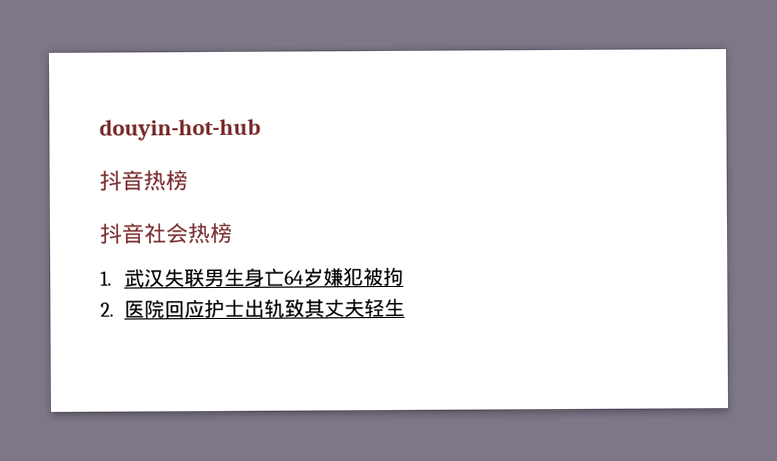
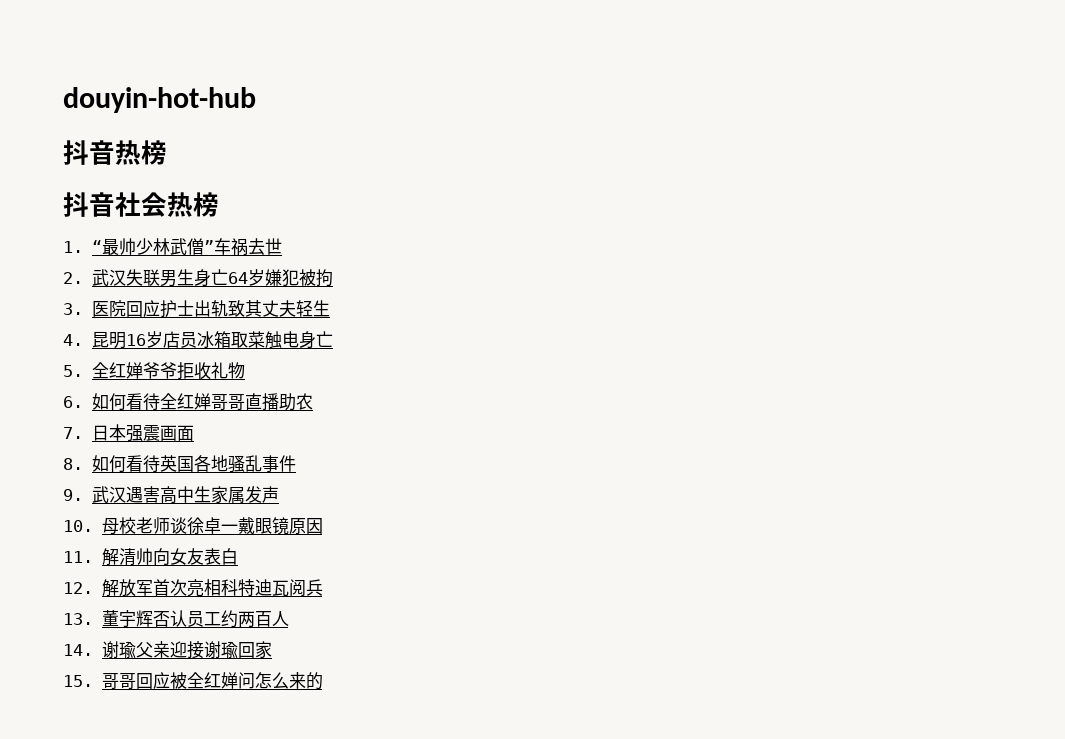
(112, 278) none -> [92,238,283,256] [63,272,83,284] “最帅少林武僧”车祸去世 // 2.
[100,302,114,317] 2. -> [63,303,83,315] 3.
(406, 307) none -> [63,331,334,349] [63,362,246,380] [63,393,314,411] [63,424,195,442] [63,455,297,473] [63,486,280,504] [63,517,323,535] [63,548,238,566] [63,579,323,597] [63,610,289,628] [63,641,272,659] [63,672,323,690] // 4.昆明16岁店员冰箱取菜触电身亡 // 5.全红婵爷爷拒收礼物 // 6.如何看待全红婵哥哥直播助农 // 7.日本强震画面 // 8.如何看待英国各地骚乱事件 // 9.武汉遇害高中生家属发声 // 10.母校老师谈徐卓一戴眼镜原因 // 11.解清帅向女友表白 // 12.解放军首次亮相科特迪瓦阅兵 // 13.董宇辉否认员工约两百人 // 14.谢瑜父亲迎接谢瑜回家 // 15.哥哥回应被全红婵问怎么来的

